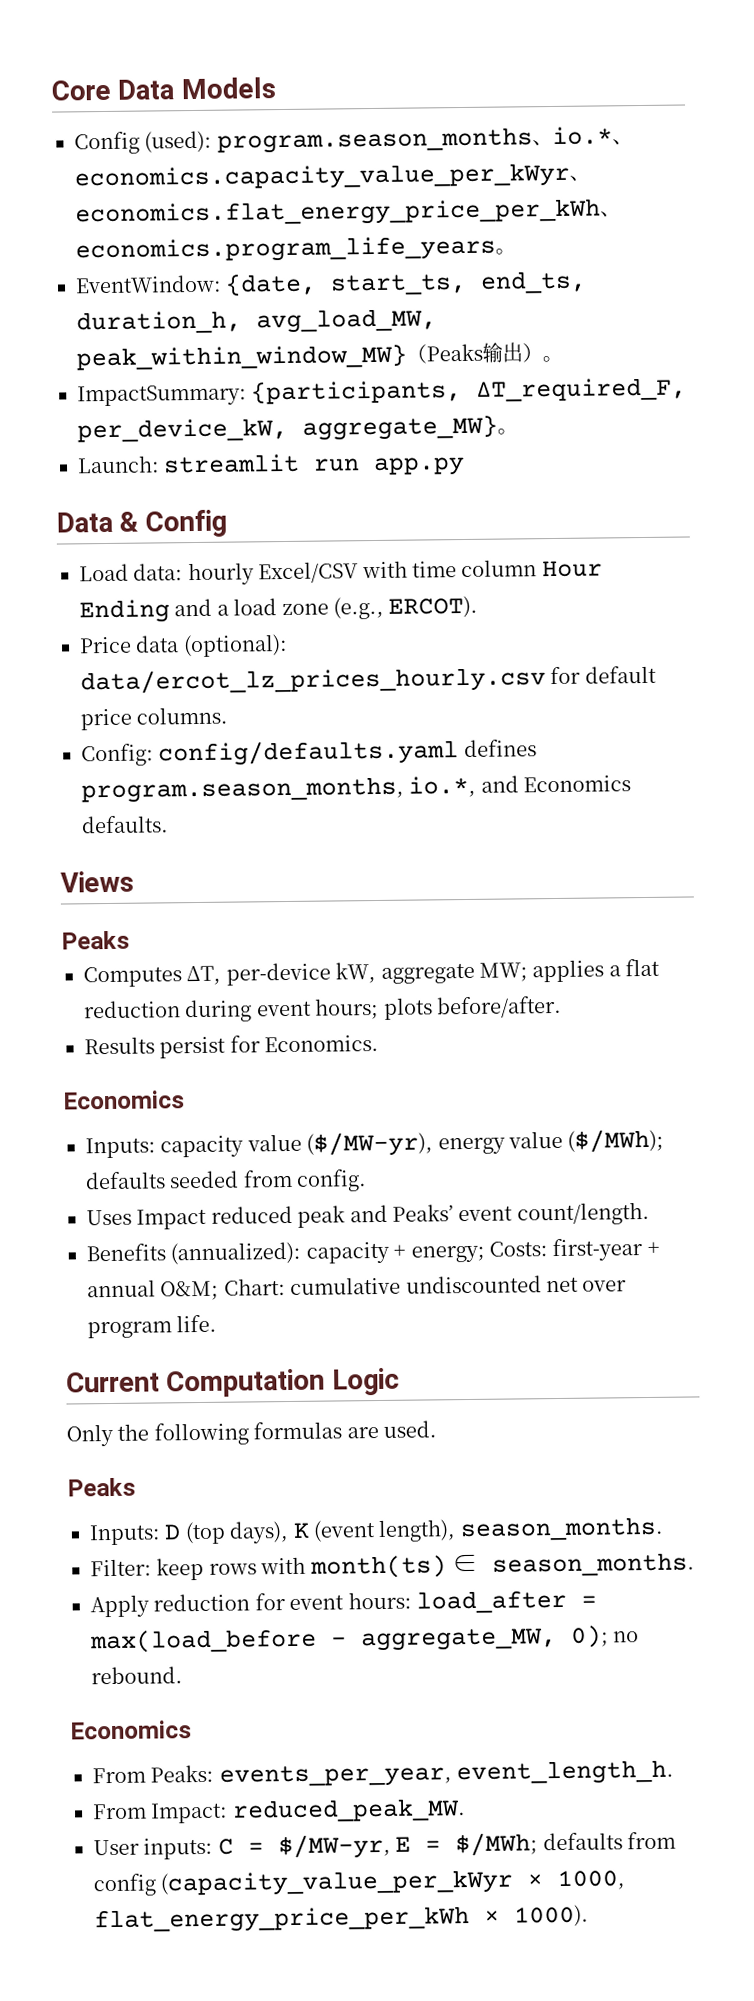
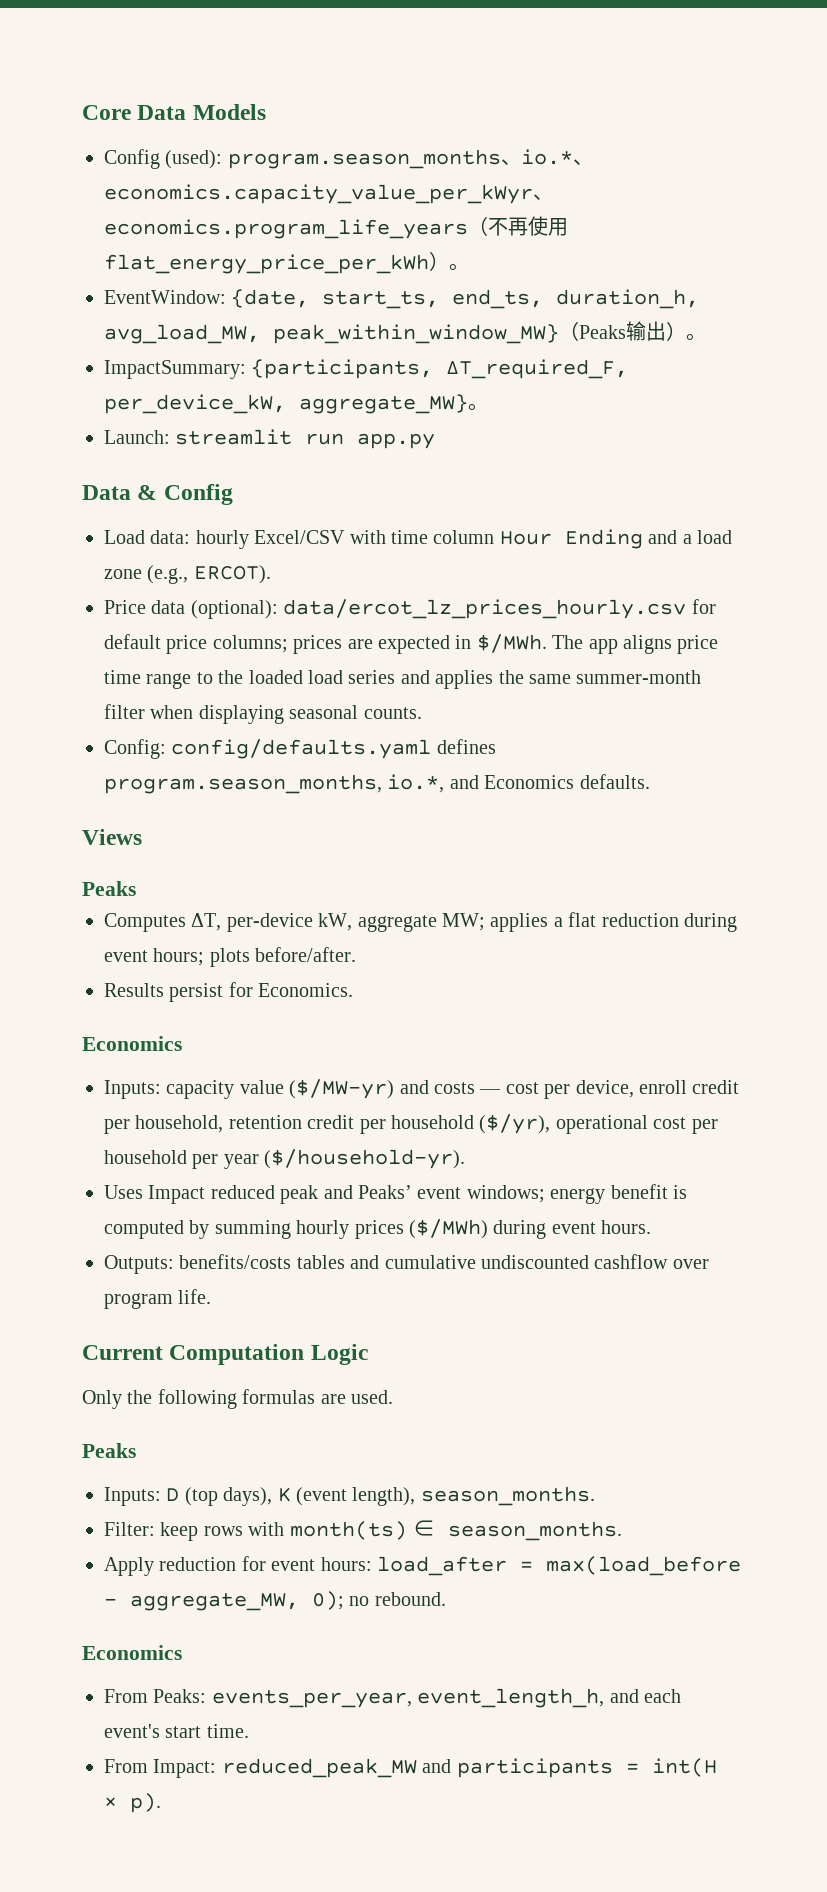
[75,198,621,228] [75,235,496,264] economics.flat_energy_price_per_kWh、economics.program_life_years -> [104,216,568,239] [104,251,449,274] economics.program_life_years（不再使用flat_energy_price_per_kWh）
[136,706,229,725] columns. -> [212,634,719,654] [104,670,702,689] [104,704,422,724] columns; prices are expected in $/MWh. The app aligns price time range to the loaded load series and applies the same summer‑month filter when displaying seasonal counts.
[306,1128,665,1157] [85,1169,368,1192] ($/MW‑yr), energy value ($/MWh); defaults seeded from config. -> [289,1079,740,1099] [104,1114,718,1134] [104,1149,466,1169] ($/MW‑yr) and costs — cost per device, enroll credit per household, retention credit per household ($/yr), operational cost per household per year ($/household‑yr).
[516,1201,650,1226] [86,1238,660,1265] [87,1278,286,1301] count/length. // Benefits (annualized): capacity + energy; Costs: first‑year + annual O&M; Chart: -> [466,1184,687,1204] [104,1219,652,1239] [104,1254,380,1274] windows; energy benefit is computed by summing hourly prices ($/MWh) during event hours. // Outputs: benefits/costs tables and
[546,1276,579,1293] net -> [594,1254,669,1269] cashflow
[456,1759,675,1786] [92,1798,466,1824] [93,1831,676,1860] [93,1869,626,1897] [94,1904,589,1934] event_length_h. // From Impact: reduced_peak_MW. // User inputs: C = $/MW‑yr, E = $/MWh; defaults from config (capacity_value_per_kWyr × 1000, flat_energy_price_per_kWh × 1000). -> [417,1688,681,1708] [104,1724,249,1738] [104,1758,717,1778] [104,1793,161,1813] event_length_h, and each event's start time. // From Impact: reduced_peak_MW and participants = int(H × p).

